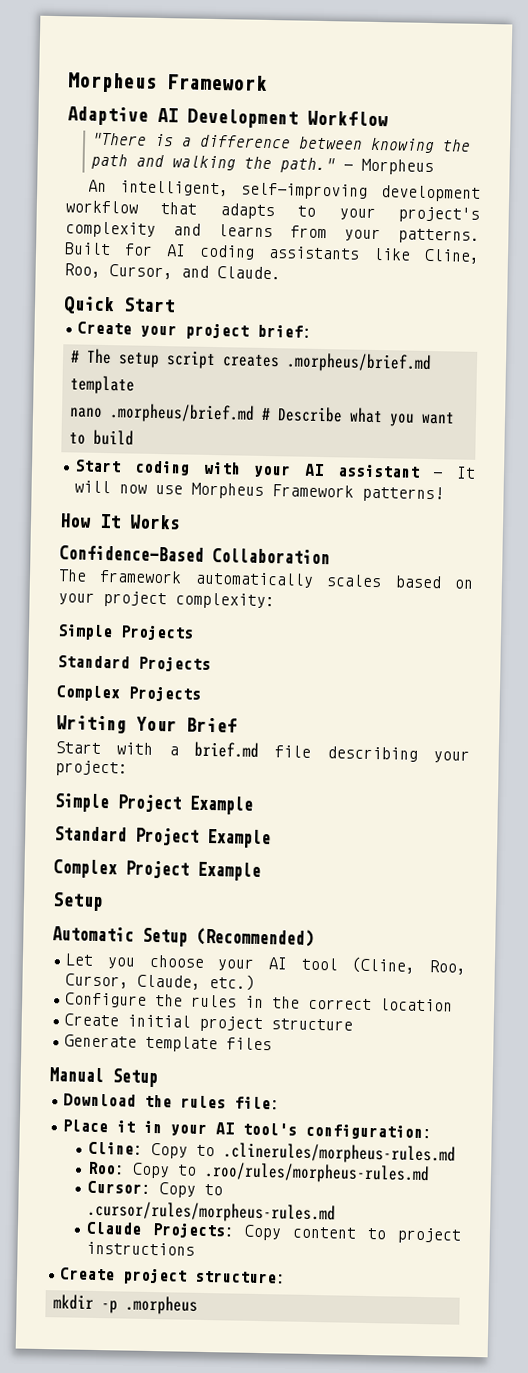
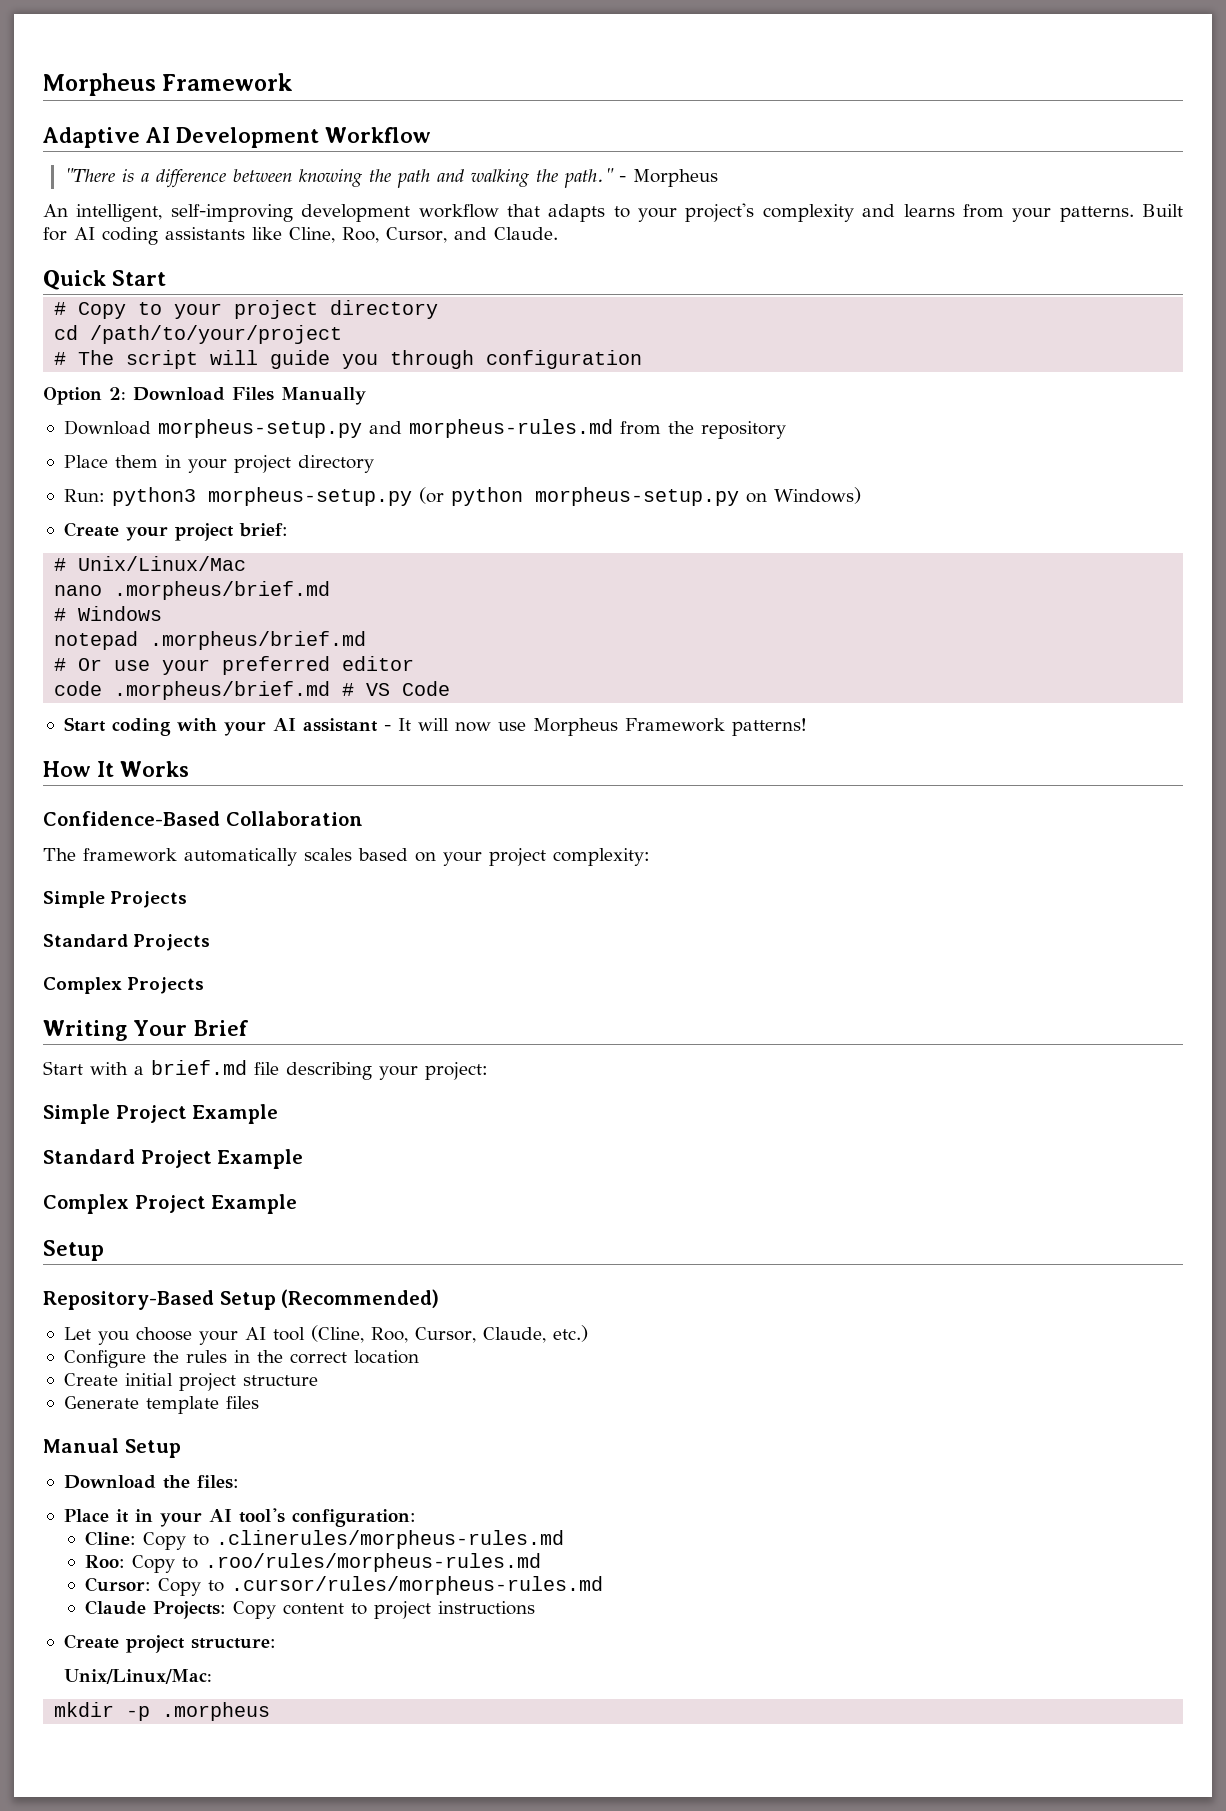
(175, 305) none -> [54,300,439,319] [54,325,343,344] [54,350,643,369] [43,387,366,405] [63,419,786,439] [63,455,374,473] [63,487,861,506] // # Copy to your project directory // cd /path/to/your/project // # The script will guide you through configuration // Option 2: Download Files Manually // Download morpheus-setup.py and morpheus-rules.md from the repository // Place them in your project directory // Run: python3 morpheus-setup.py (or python morpheus-setup.py on Windows)
[85,348,432,374] [69,375,135,395] [68,403,455,427] [68,429,134,446] The setup script creates .morpheus/brief.md template // nano .morpheus/brief.md # Describe what you want to build -> [78,556,247,571] [54,581,331,600] [54,606,163,621] [54,631,367,650] [54,656,415,675] [54,681,451,700] Unix/Linux/Mac // nano .morpheus/brief.md // # Windows // notepad .morpheus/brief.md // # Or use your preferred editor // code .morpheus/brief.md # VS Code
[52,926,134,942] Automatic -> [43,1290,214,1310] Repository-Based
[180,1095,281,1110] rules file: -> [196,1475,239,1489] files:
(287, 1277) none -> [64,1669,213,1684] // Unix/Linux/Mac:

